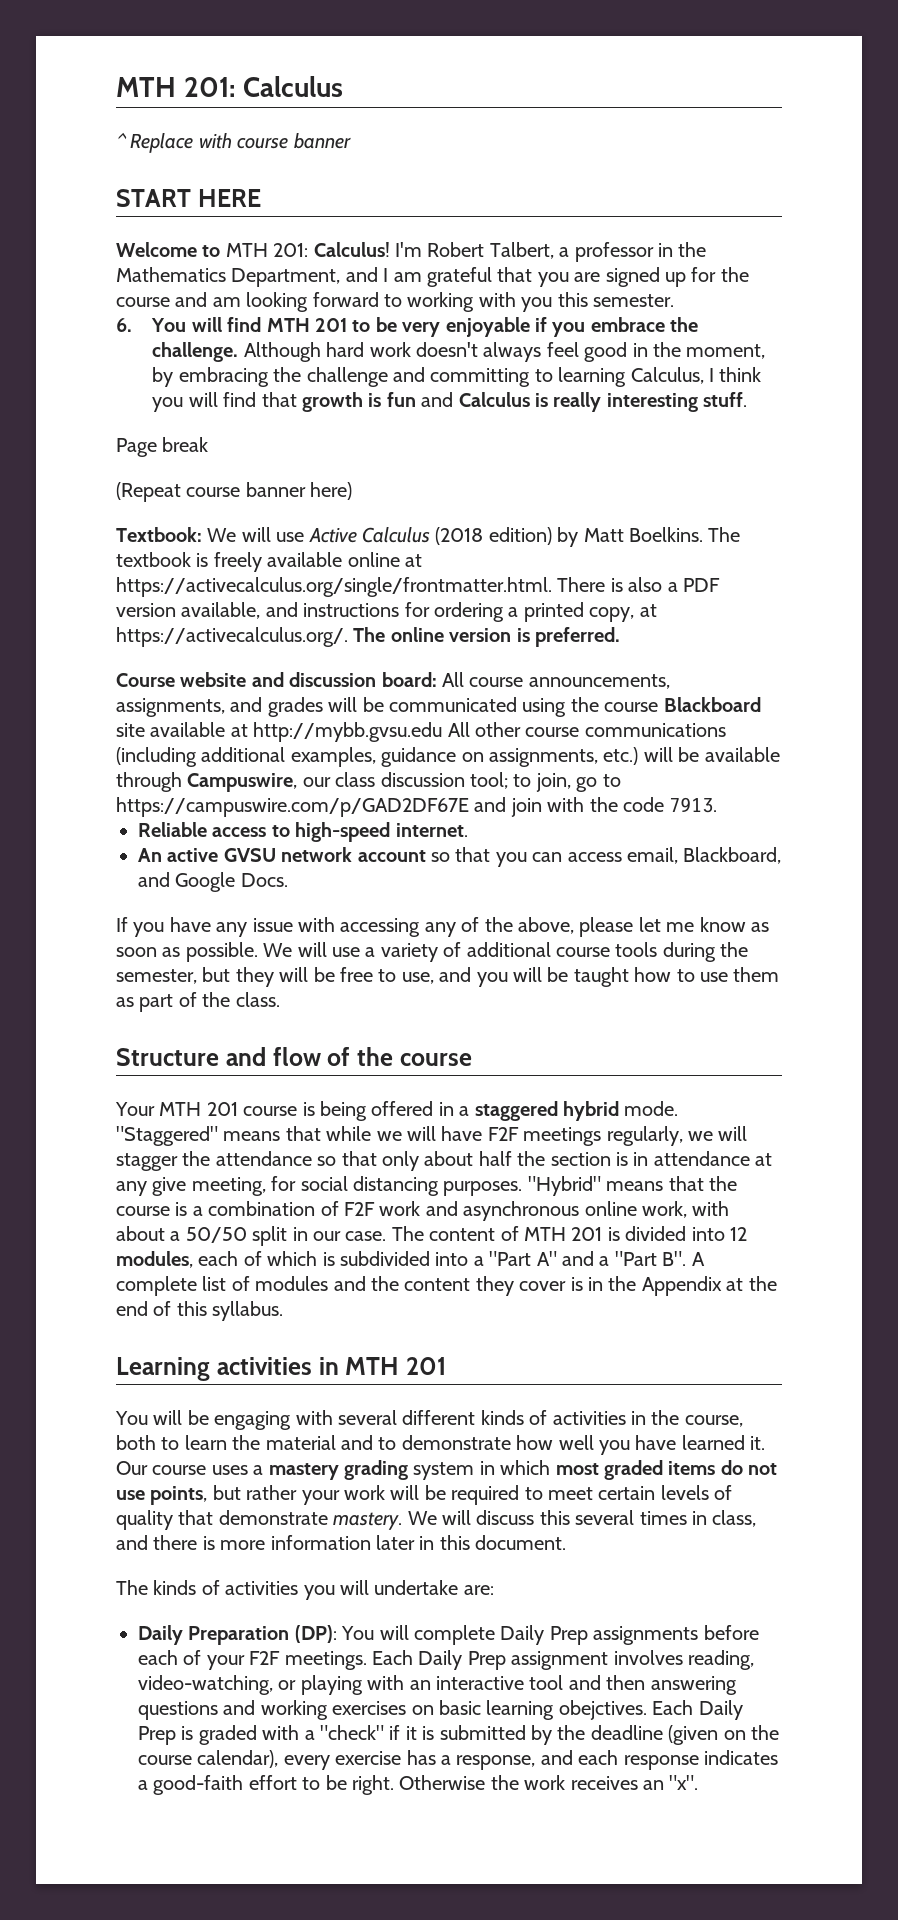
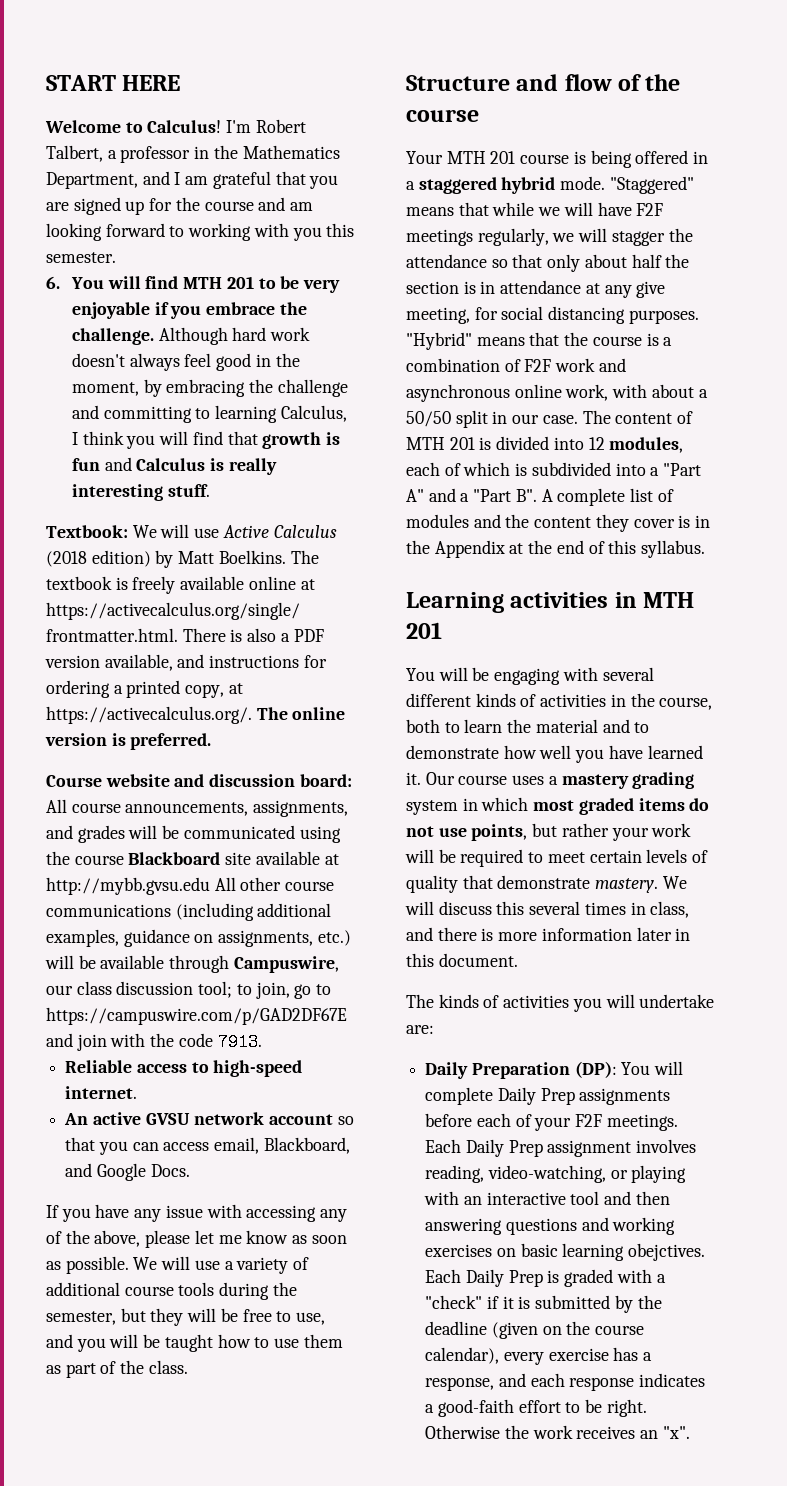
[116,76,344,97] [116,132,351,153] MTH 201: Calculus // ^ Replace with course banner // -> (46, 83) none
[225,243,309,257] MTH 201: -> (143, 127) none
[116,437,209,457] [116,482,353,502] // Page break // (Repeat course banner here) -> (210, 490) none

